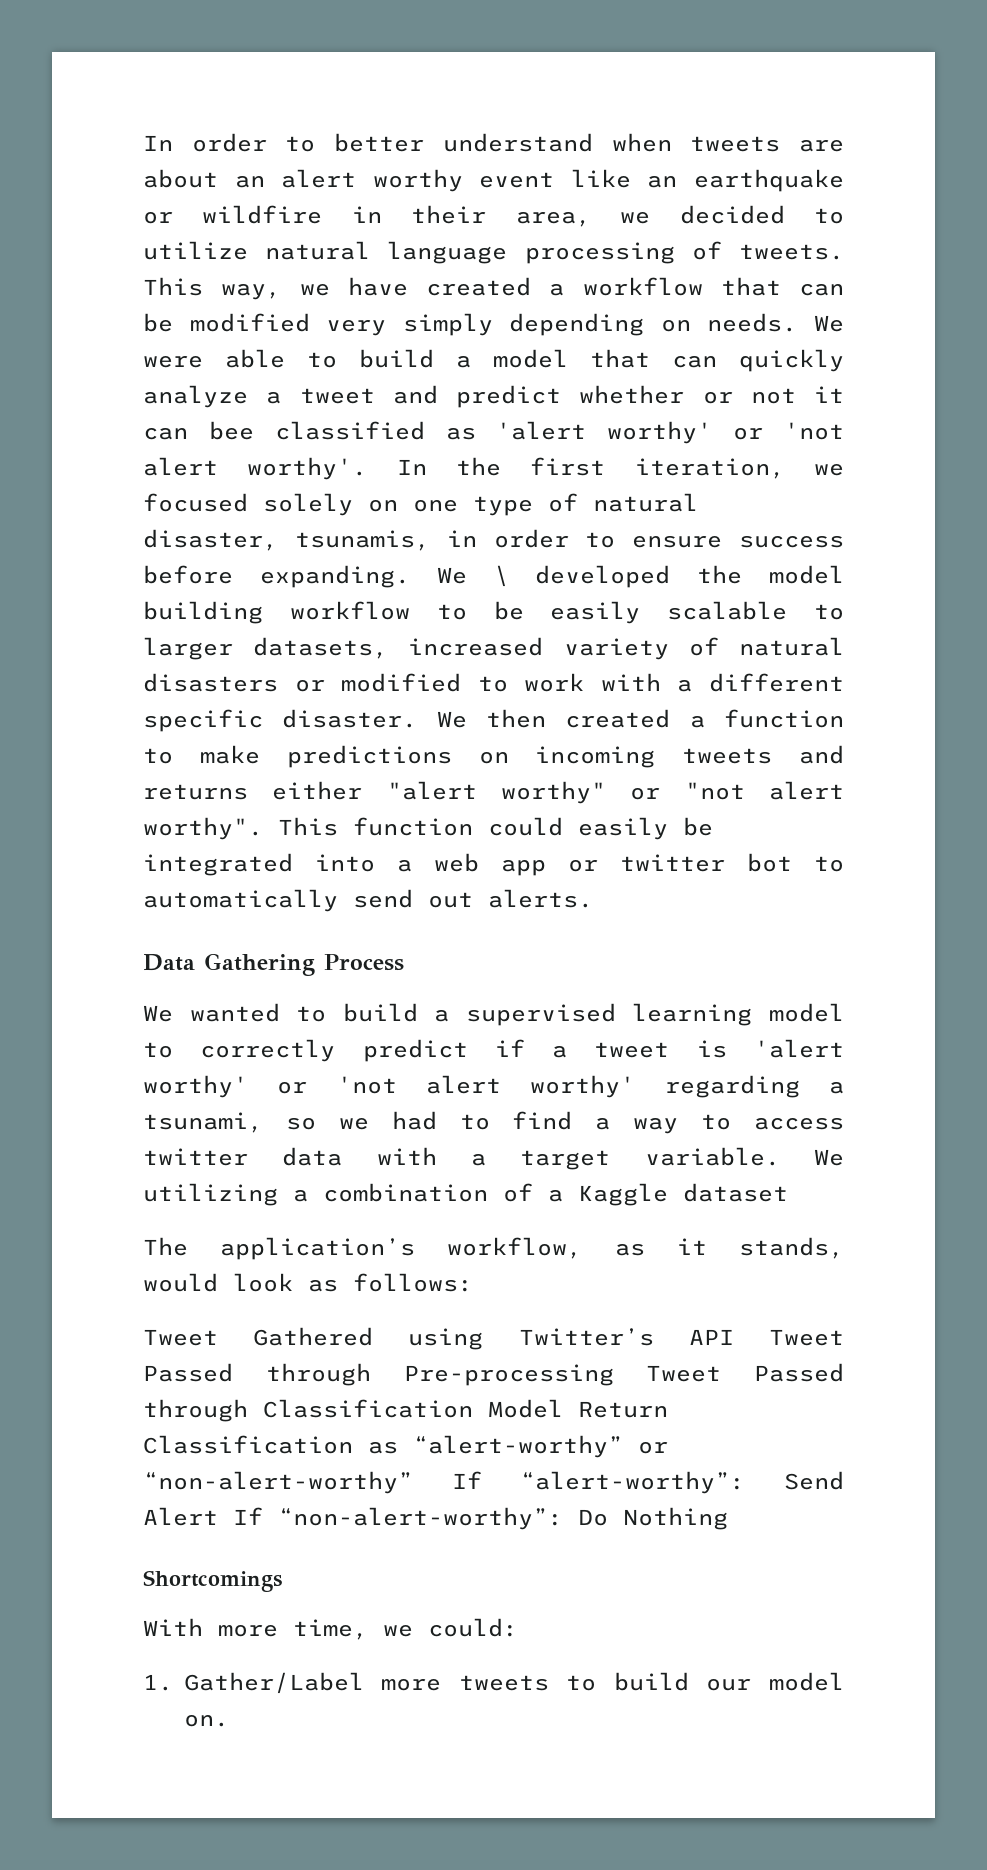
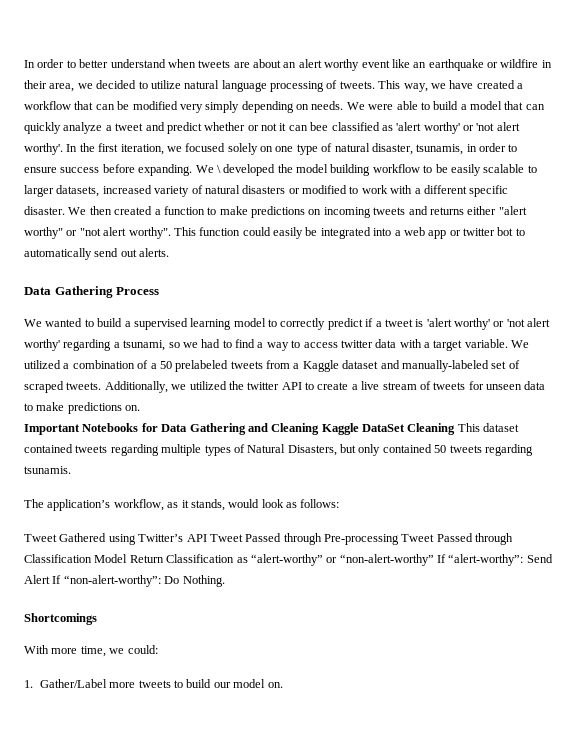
[143,1183,278,1206] utilizing -> [24,360,61,369] utilized
[578,1183,788,1206] Kaggle dataset -> [159,360,520,372] [24,381,546,393] [24,402,141,414] [24,423,520,435] [24,444,533,456] [24,466,71,474] 50 prelabeled tweets from a Kaggle dataset and manually-labeled set of scraped tweets. Additionally, we utilized the twitter API to create a live stream of tweets for unseen data to make predictions on. // Important Notebooks for Data Gathering and Cleaning Kaggle DataSet Cleaning This dataset contained tweets regarding multiple types of Natural Disasters, but only contained 50 tweets regarding tsunamis.
[623,1507,728,1530] Nothing -> [182,575,225,587] Nothing.

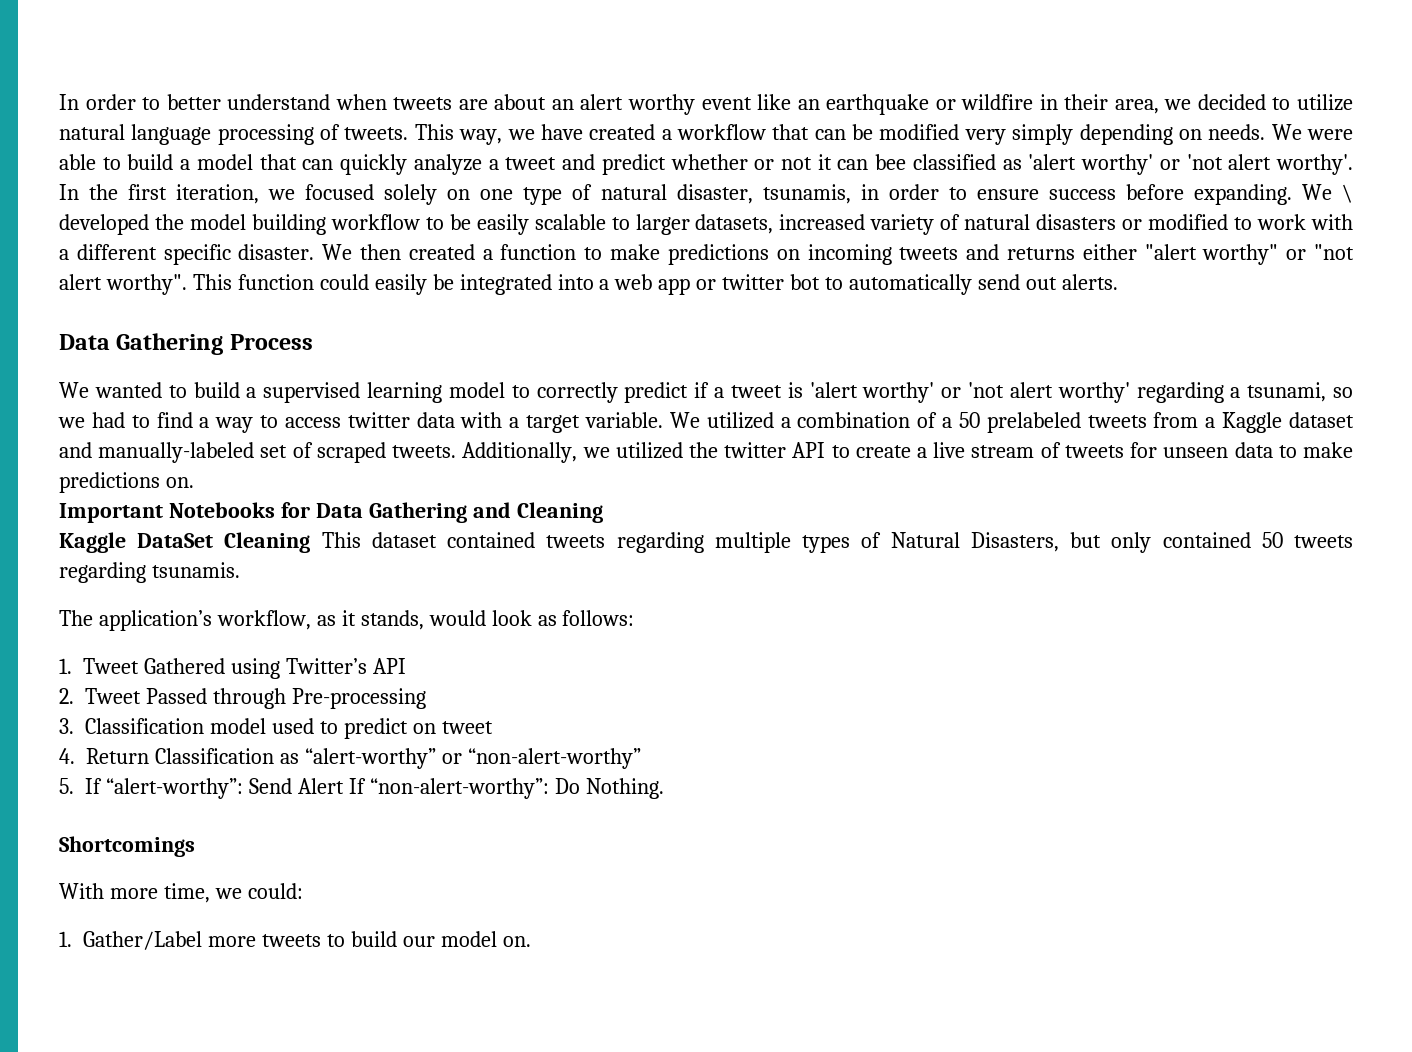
(320, 429) none -> (603, 512) //
(340, 503) none -> [59,658,72,674] 1.
(207, 538) none -> [59,688,74,704] // 2.
[401,533,514,545] [24,554,128,563] Tweet Passed through Classification Model -> [59,718,493,739] [59,748,75,764] // 3. Classification model used to predict on tweet // 4.
(434, 560) none -> [59,778,74,794] // 5.

